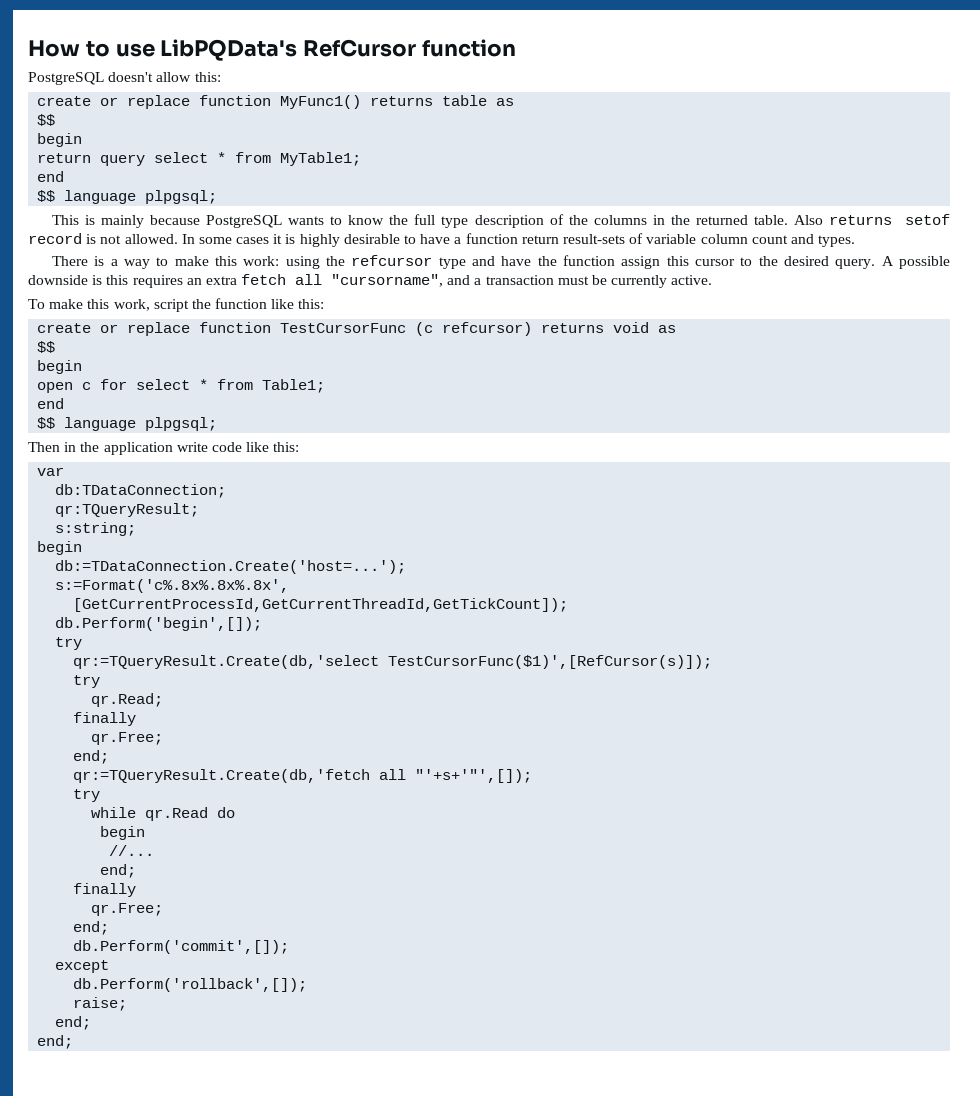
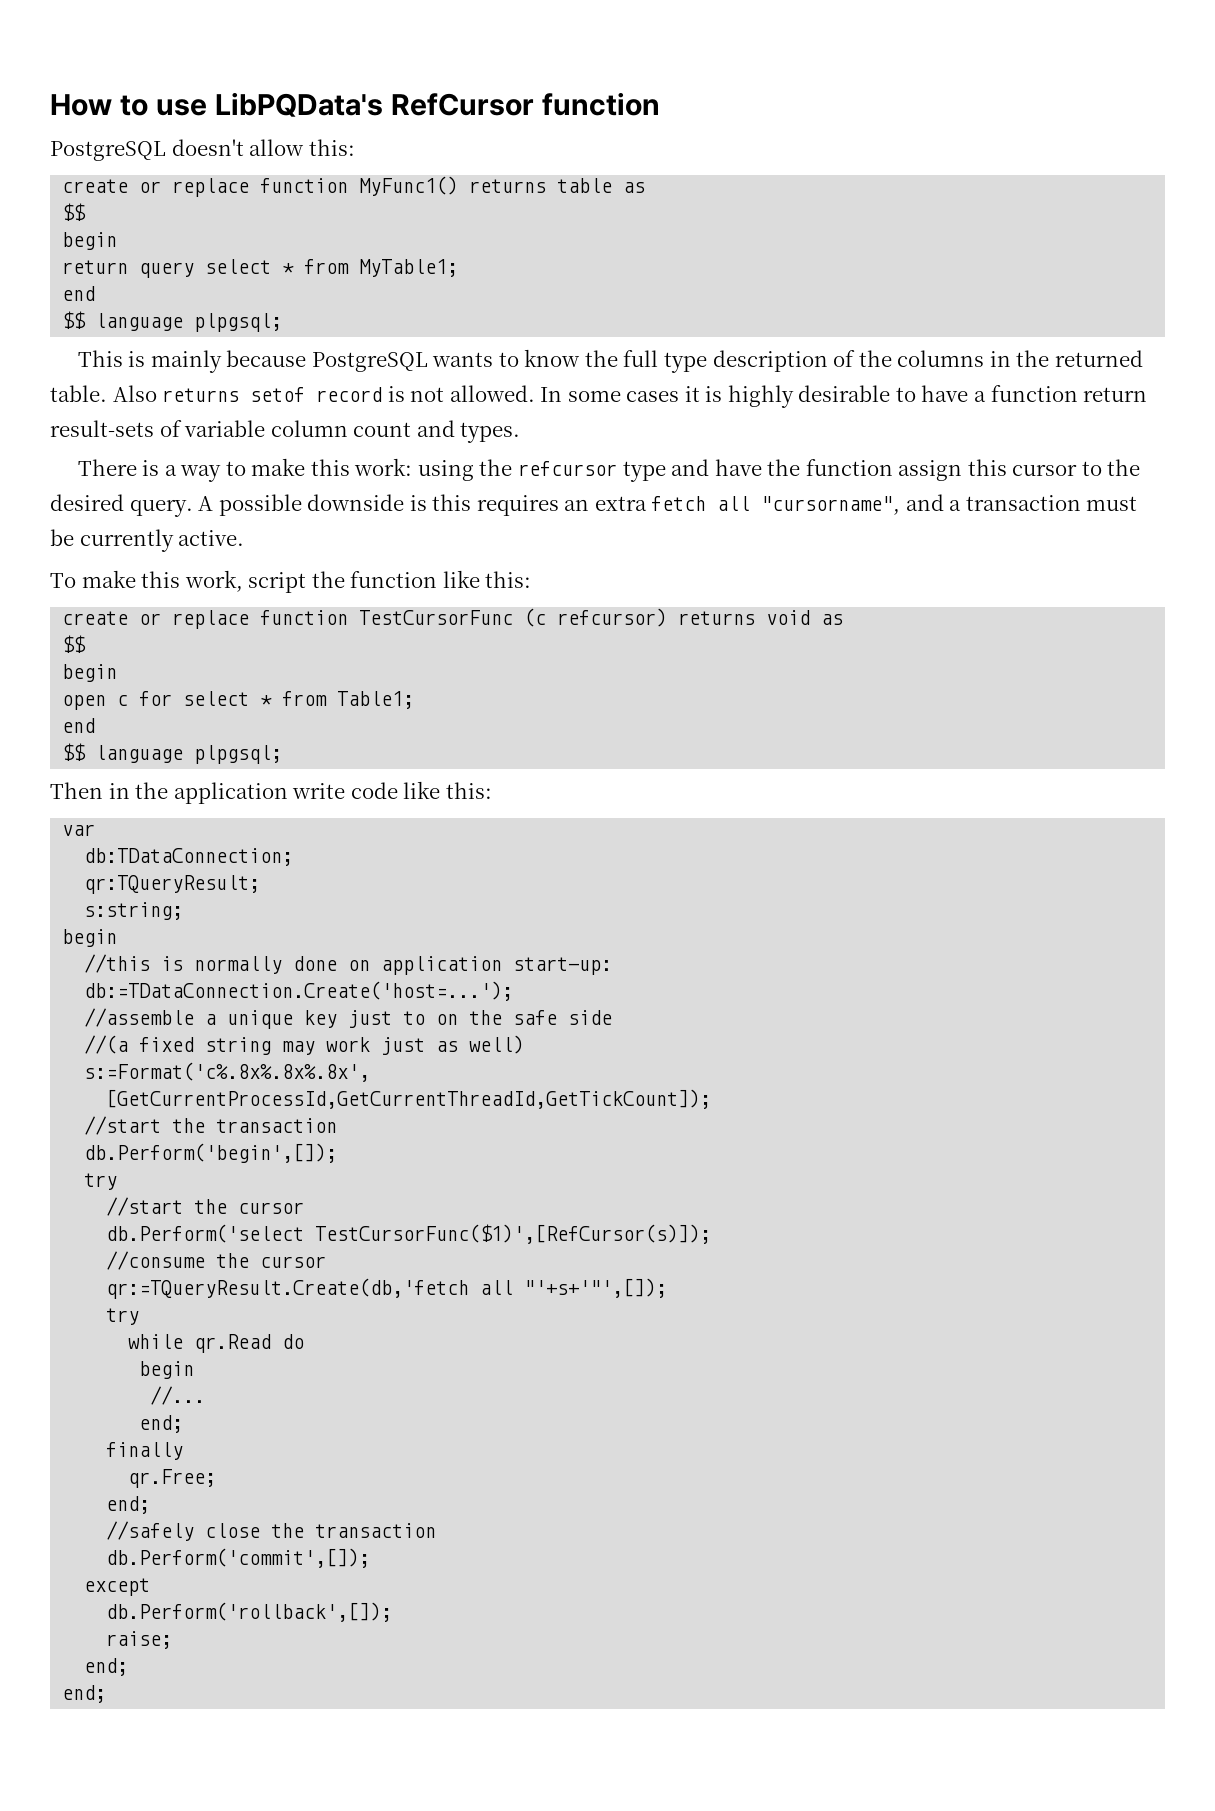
[55,560,407,574] db:=TDataConnection.Create('host=...'); -> [84,954,613,975] [84,981,514,1001] [84,1008,613,1029] [84,1035,525,1055] //this is normally done on application start-up: // db:=TDataConnection.Create('host=...'); // //assemble a unique key just to on the safe side // //(a fixed string may work just as well)
(569, 605) none -> [84,1116,338,1135] // //start the transaction
[73,655,713,669] [73,675,101,688] [91,693,164,707] [73,712,137,726] [91,732,164,745] [73,750,110,764] qr:=TQueryResult.Create(db,'select TestCursorFunc($1)',[RefCursor(s)]); // try // qr.Read; // finally // qr.Free; // end; -> [106,1197,305,1216] [106,1224,712,1244] [106,1251,327,1270] //start the cursor // db.Perform('select TestCursorFunc($1)',[RefCursor(s)]); // //consume the cursor
(110, 928) none -> [106,1521,437,1541] // //safely close the transaction

